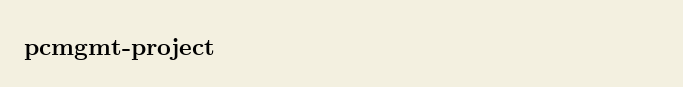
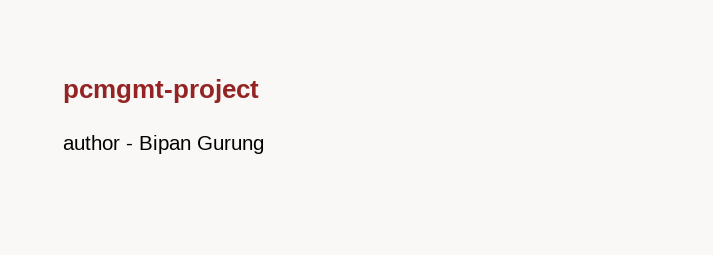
(215, 49) none -> [63,135,264,154] // author - Bipan Gurung

